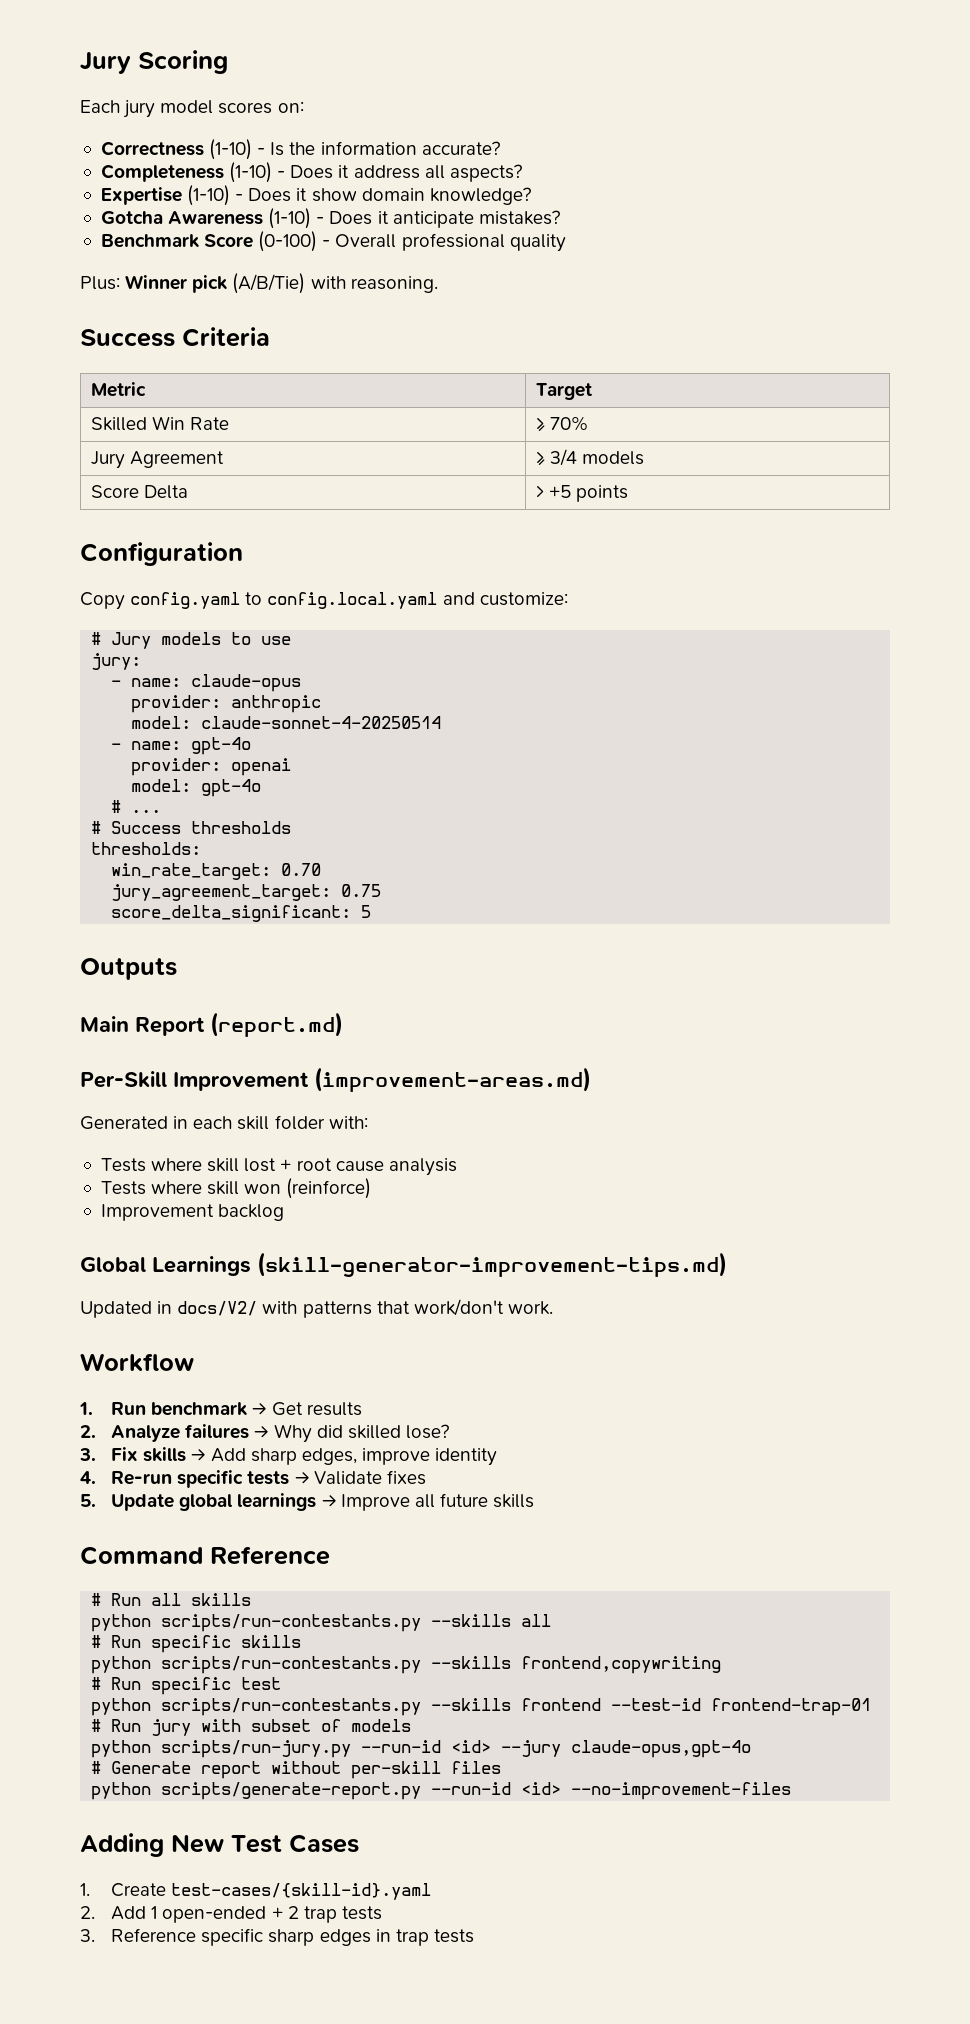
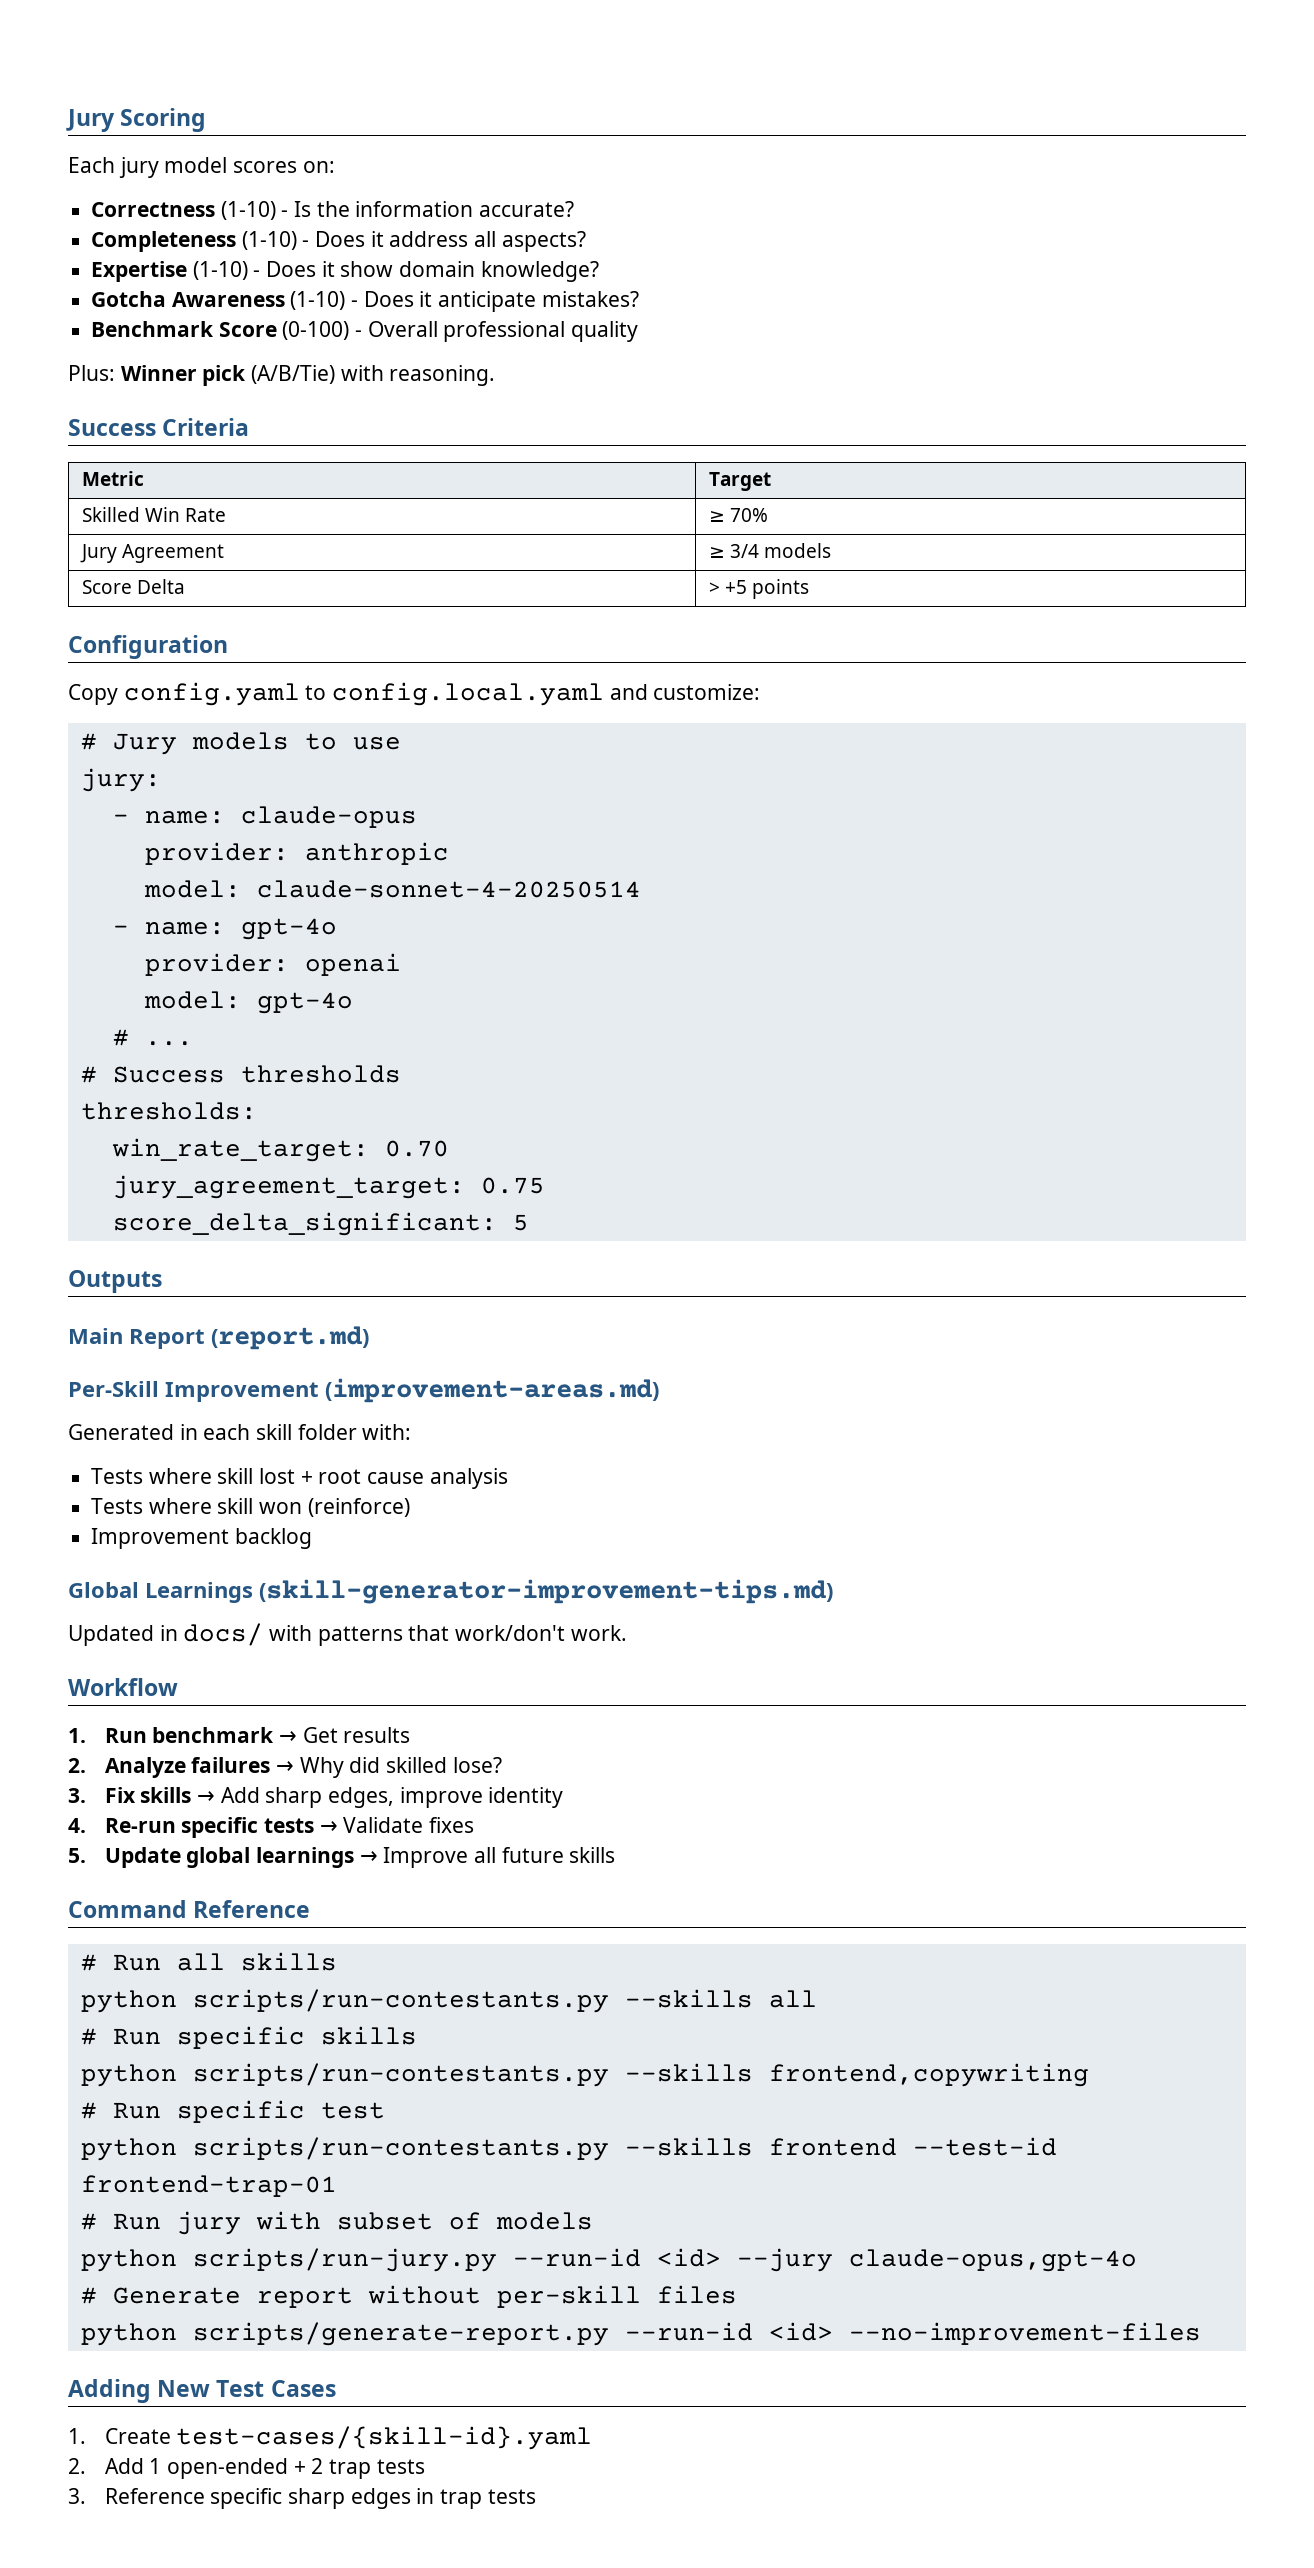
[177,1301,258,1316] docs/V2/ -> [183,1623,264,1646] docs/

